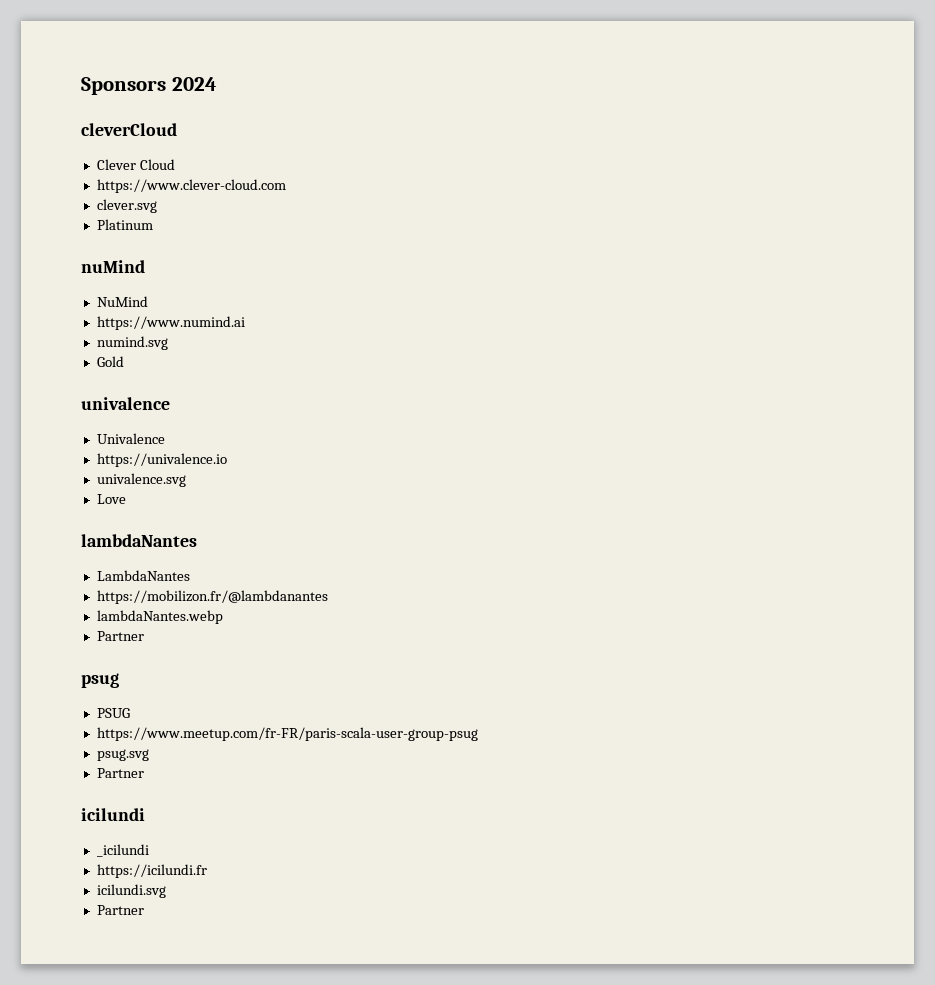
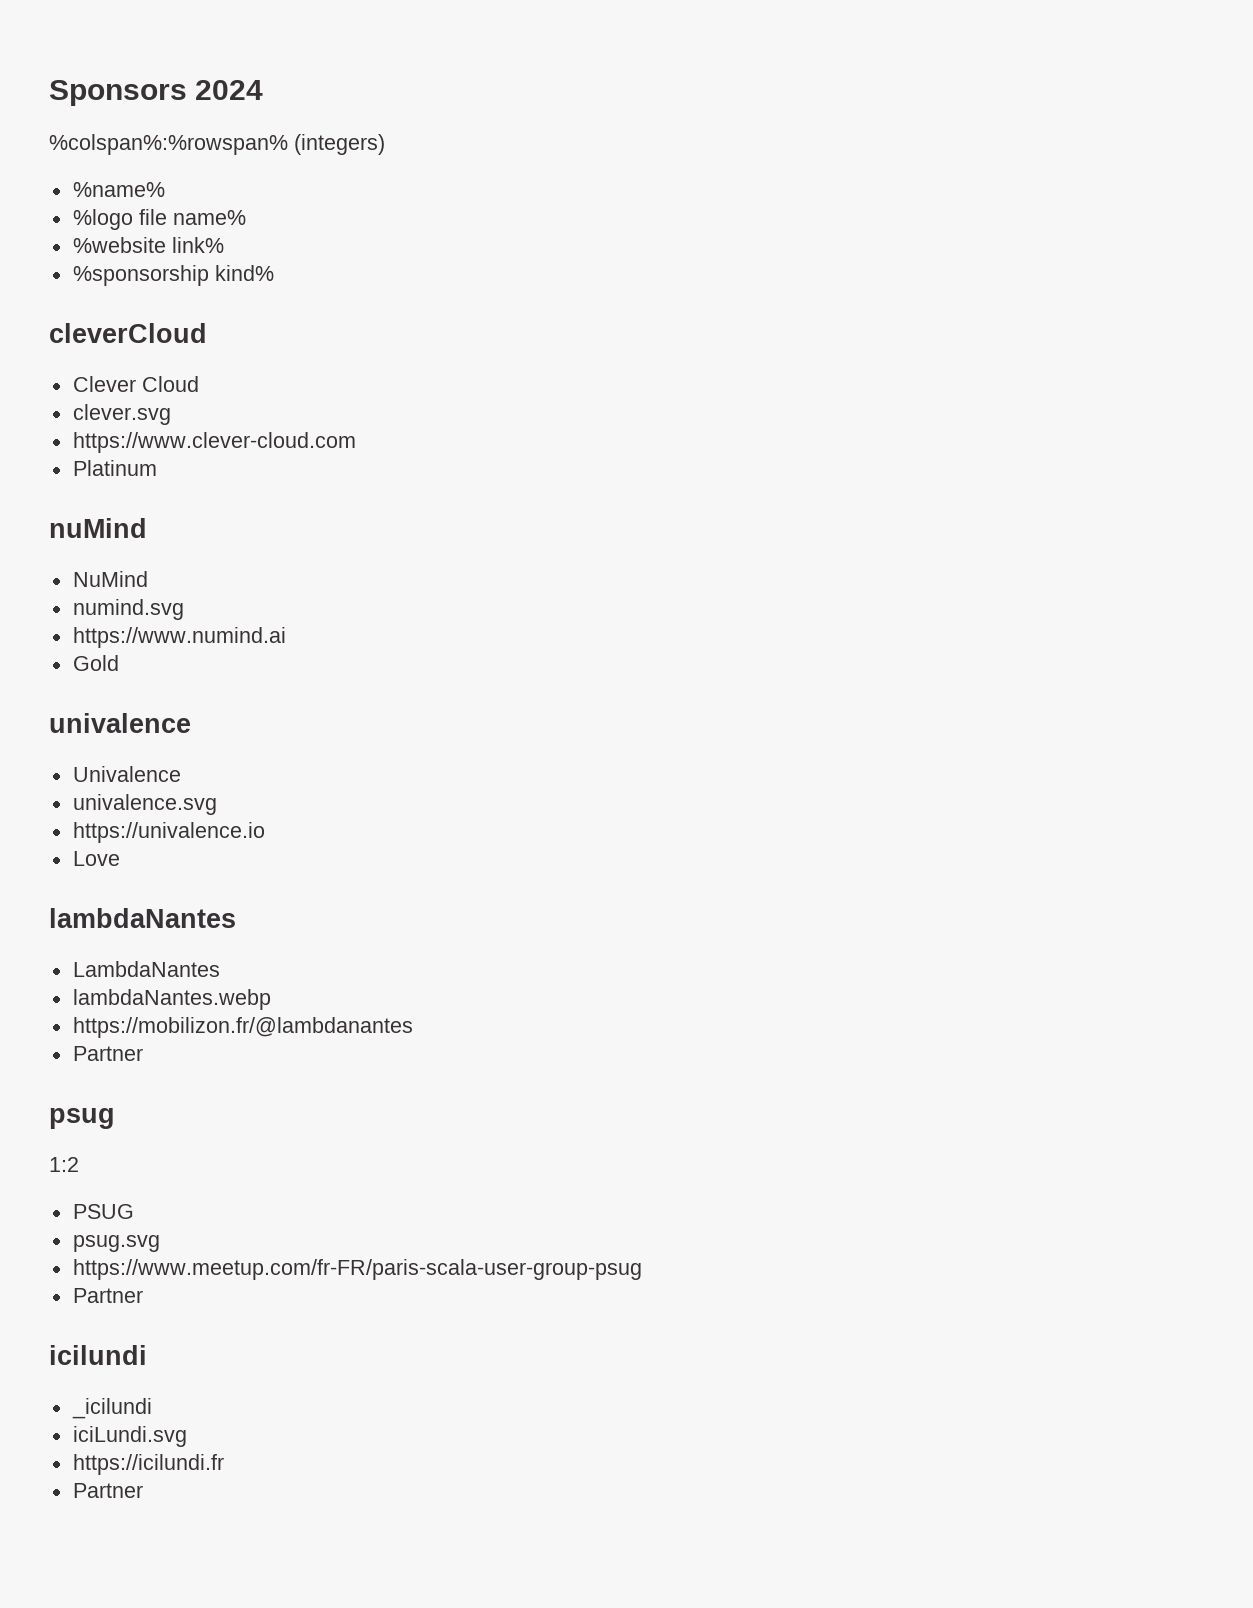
(217, 84) none -> [49,134,385,155] [72,182,165,197] [72,209,246,230] [72,237,224,253] [72,265,274,286] // %colspan%:%rowspan% (integers) // %name% // %logo file name% // %website link% // %sponsorship kind%
(175, 164) none -> [72,404,171,425] // clever.svg
[96,199,157,213] // clever.svg -> (356, 442) none
(148, 301) none -> [72,599,184,620] // numind.svg
[96,336,168,350] // numind.svg -> (286, 637) none
(165, 438) none -> [72,794,217,815] // univalence.svg
[96,473,186,487] // univalence.svg -> (265, 832) none
(190, 575) none -> [72,989,271,1010] // lambdaNantes.webp
[96,610,223,624] // lambdaNantes.webp -> (413, 1027) none
(119, 680) none -> [49,1157,79,1172] // 1:2
(130, 713) none -> [72,1235,160,1252] // psug.svg
[96,749,149,761] // psug.svg -> (642, 1269) none
(149, 850) none -> [72,1426,187,1447] // iciLundi.svg
[96,884,166,898] // icilundi.svg -> (224, 1464) none

